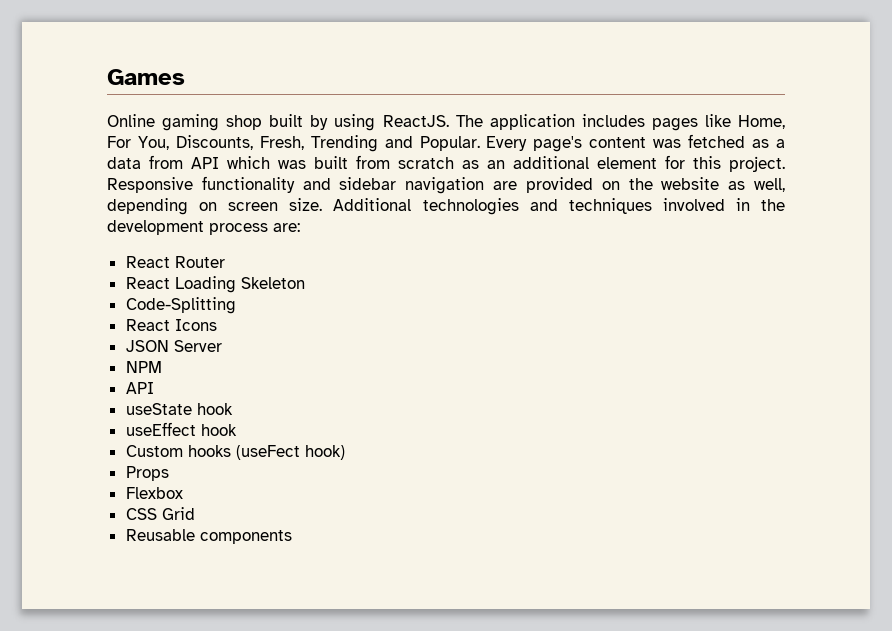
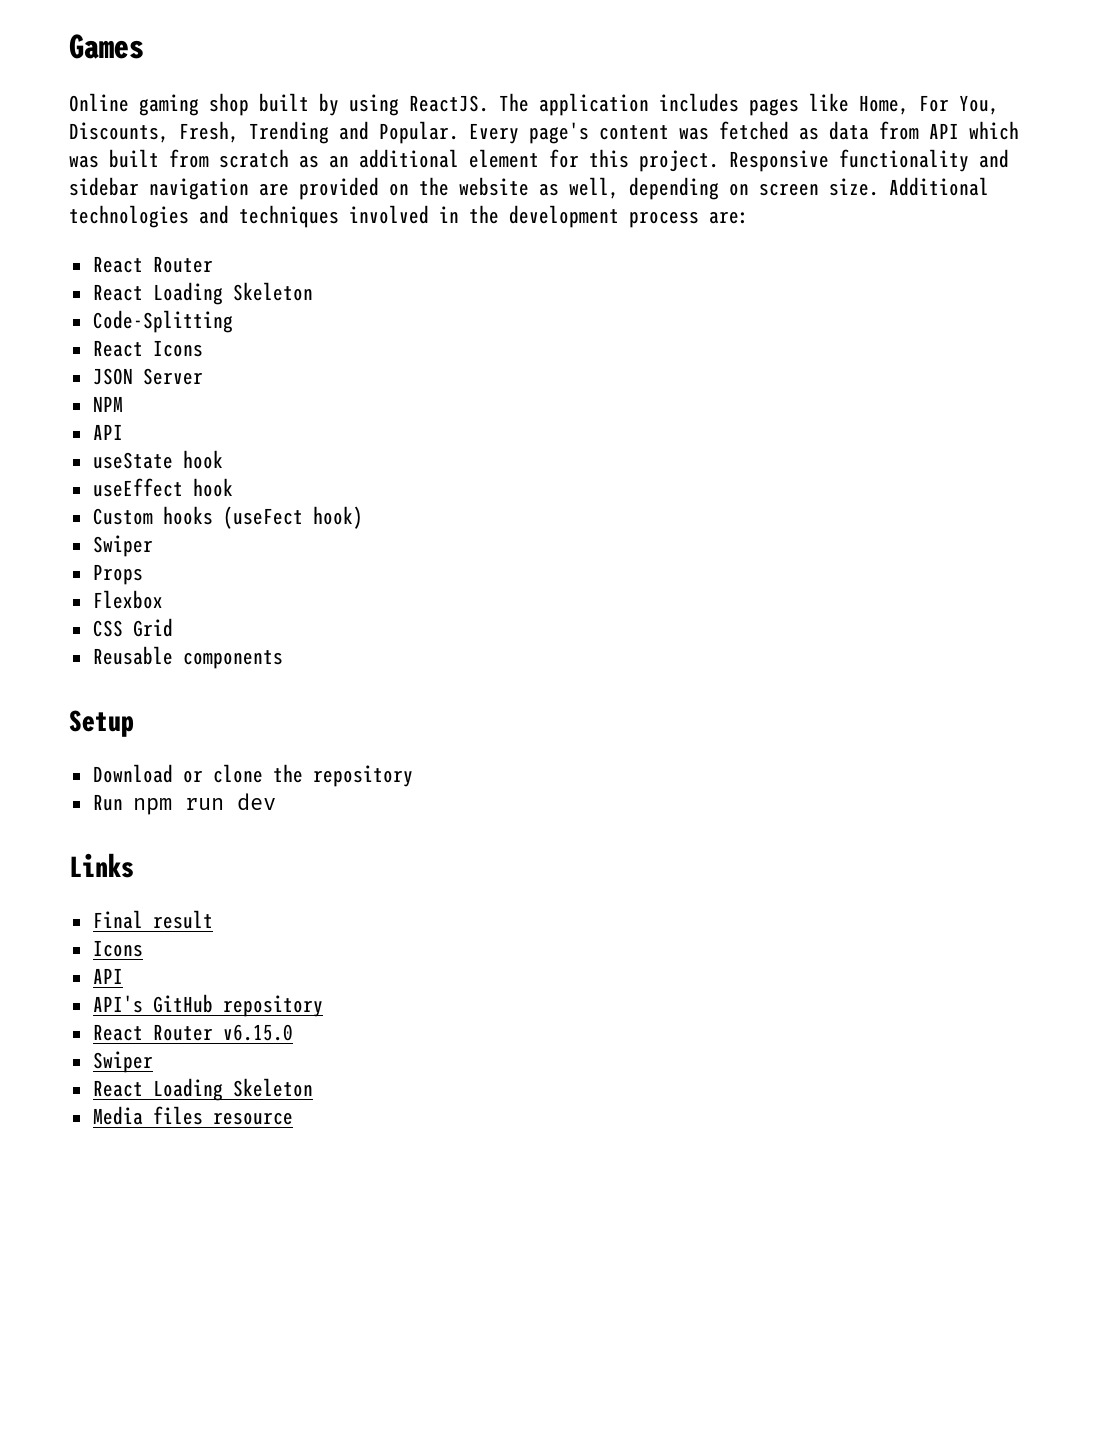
[775,139,785,148] a -> (819, 133) none
(345, 452) none -> [92,535,153,557] // Swiper
(292, 537) none -> [69,710,134,737] [92,764,413,787] [92,793,276,815] [69,853,134,878] [92,910,213,929] [92,940,143,957] [92,968,123,984] [92,994,323,1017] [92,1024,293,1041] [92,1051,153,1073] [92,1078,313,1101] [92,1106,293,1125] // Setup // Download or clone the repository // Run npm run dev // Links // Final result // Icons // API // API's GitHub repository // React Router v6.15.0 // Swiper // React Loading Skeleton // Media files resource

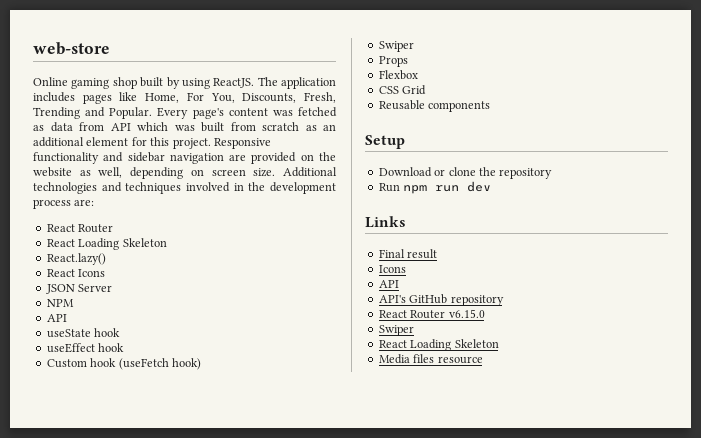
[69,34,144,59] Games -> [33,42,110,55] web-store
[92,310,233,333] Code-Splitting -> [46,253,106,265] React.lazy()
[162,506,303,529] hooks (useFect -> [90,358,169,370] hook (useFetch

